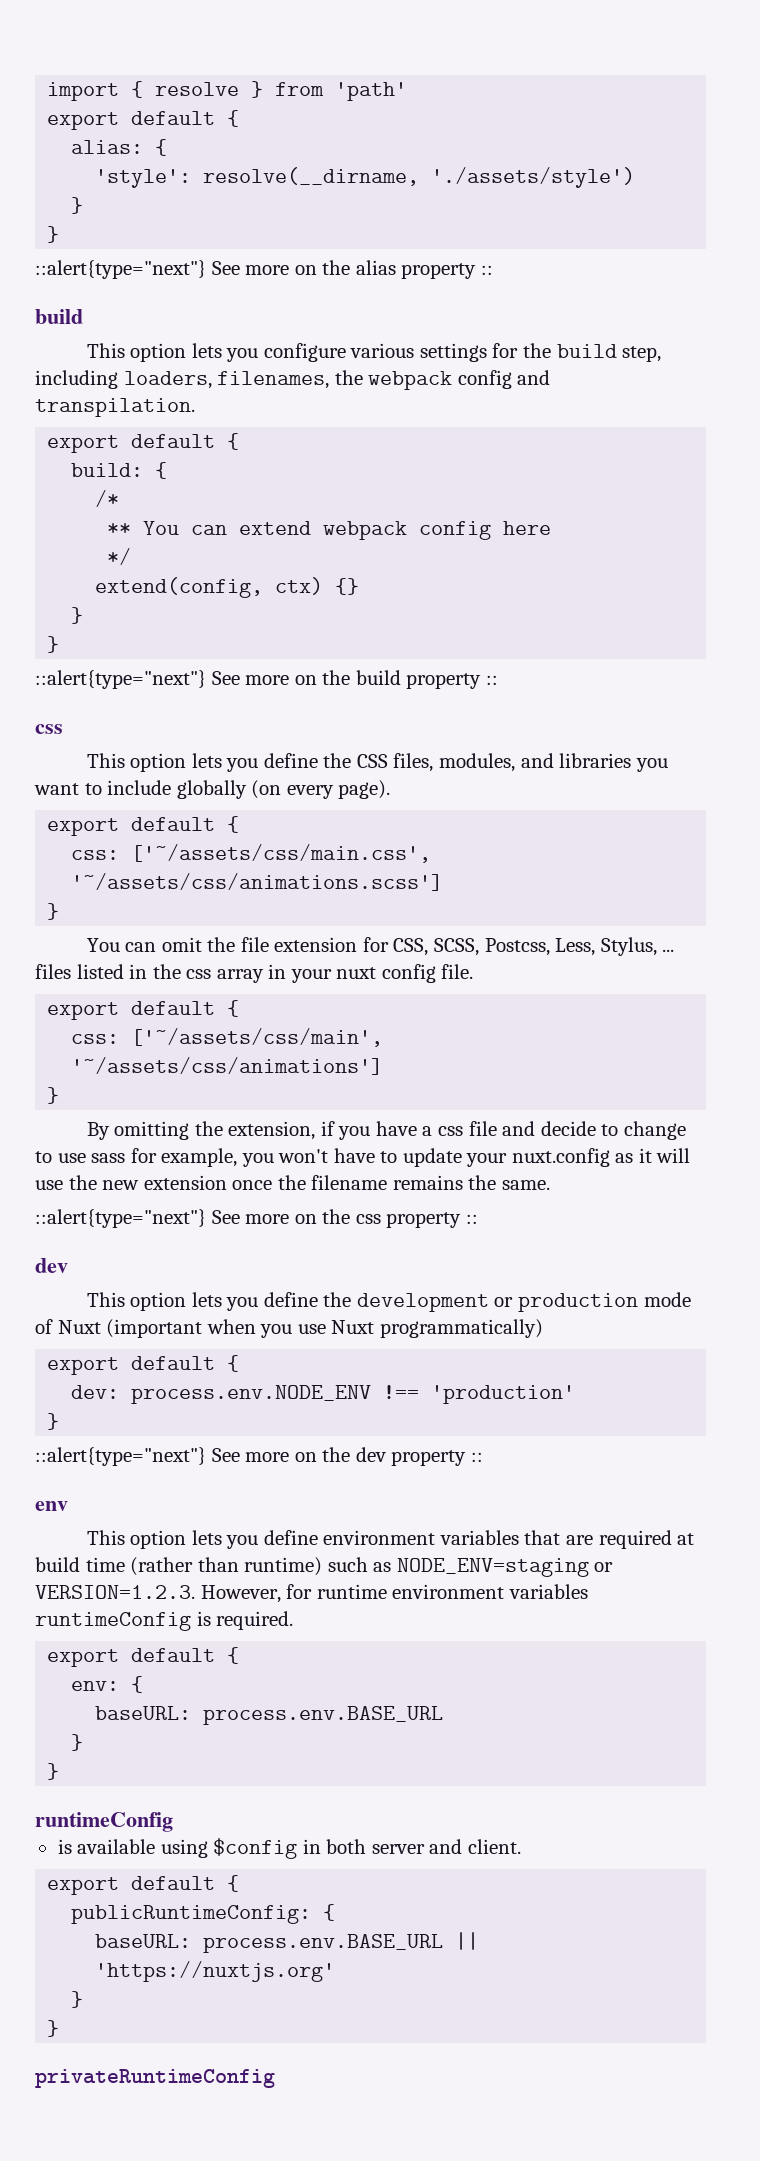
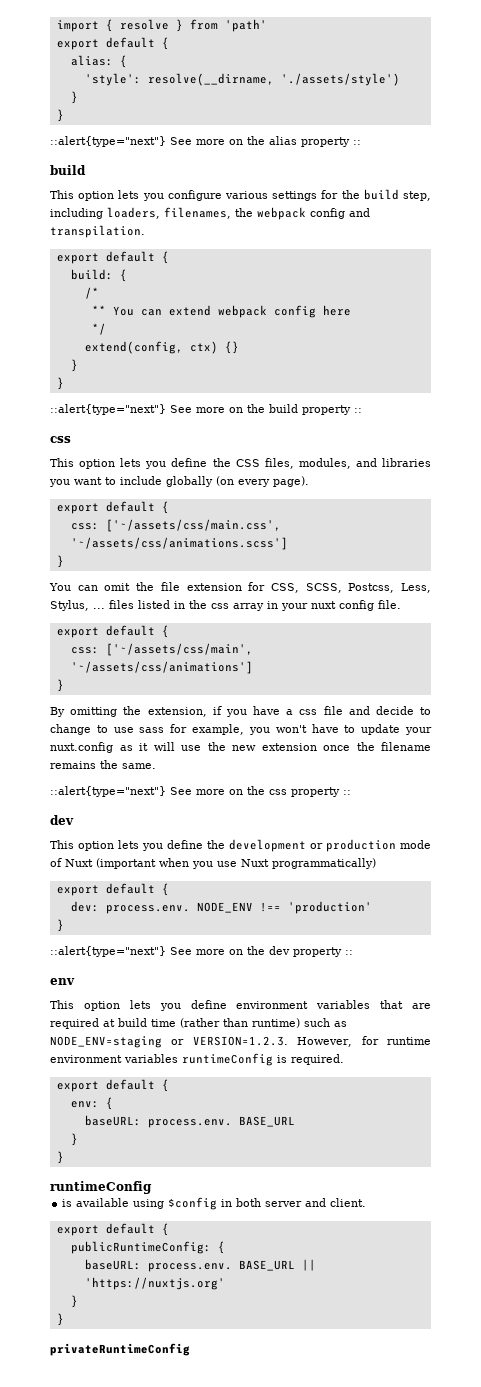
[131,1385,372,1404] process.env.NODE_ENV -> [105,902,253,914] process.env. NODE_ENV
[203,1706,444,1725] process.env.BASE_URL -> [147,1116,295,1128] process.env. BASE_URL
[203,1934,444,1953] process.env.BASE_URL -> [147,1260,295,1272] process.env. BASE_URL

